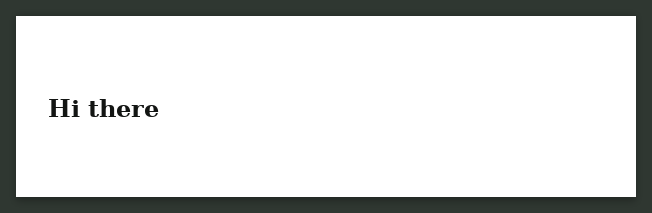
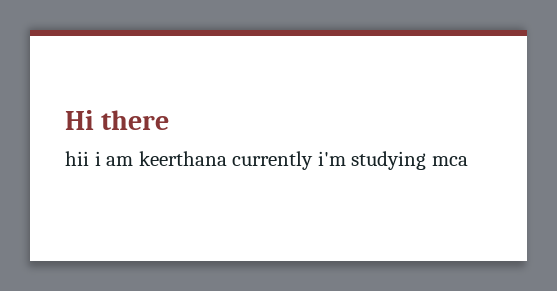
(159, 108) none -> [65,151,468,170] // hii i am keerthana currently i'm studying mca

